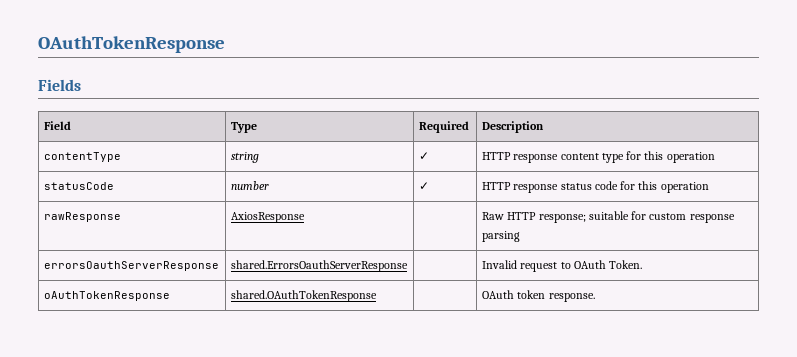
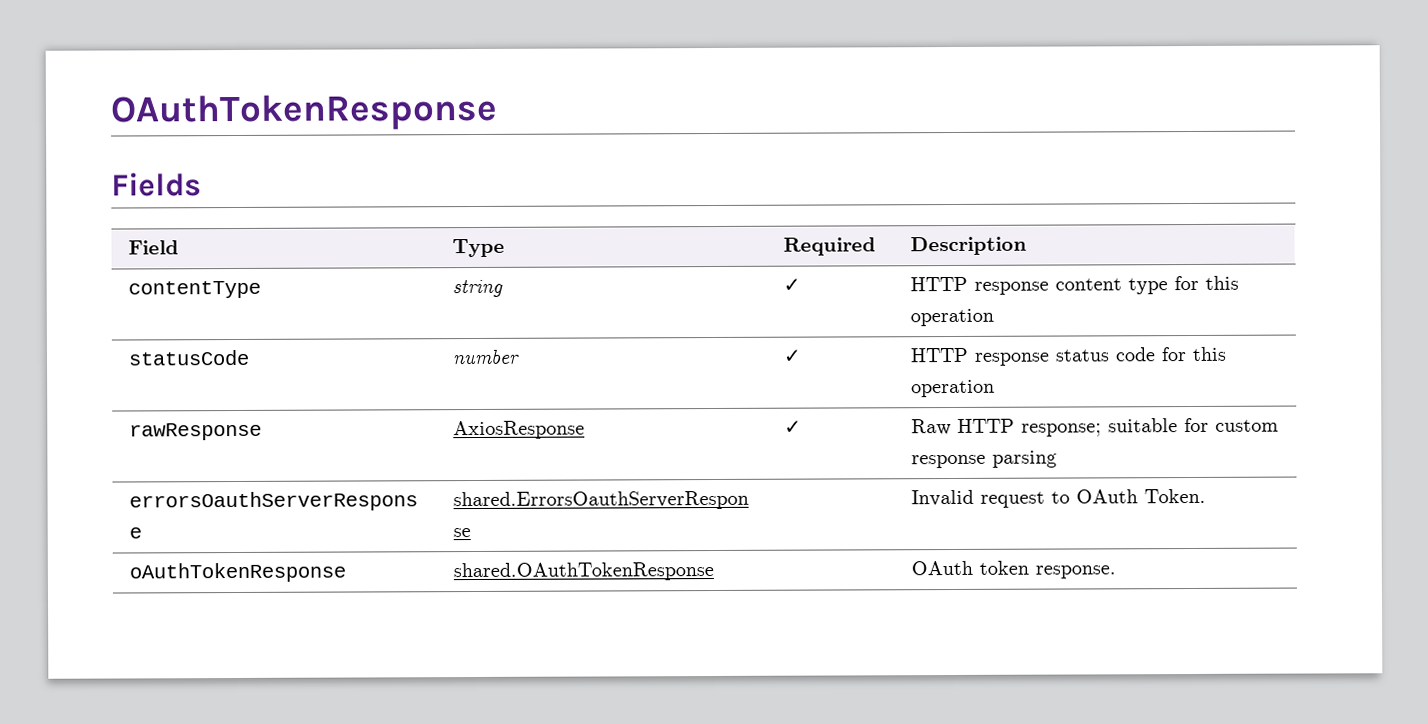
(306, 217) none -> [783,420,802,434] ✓

